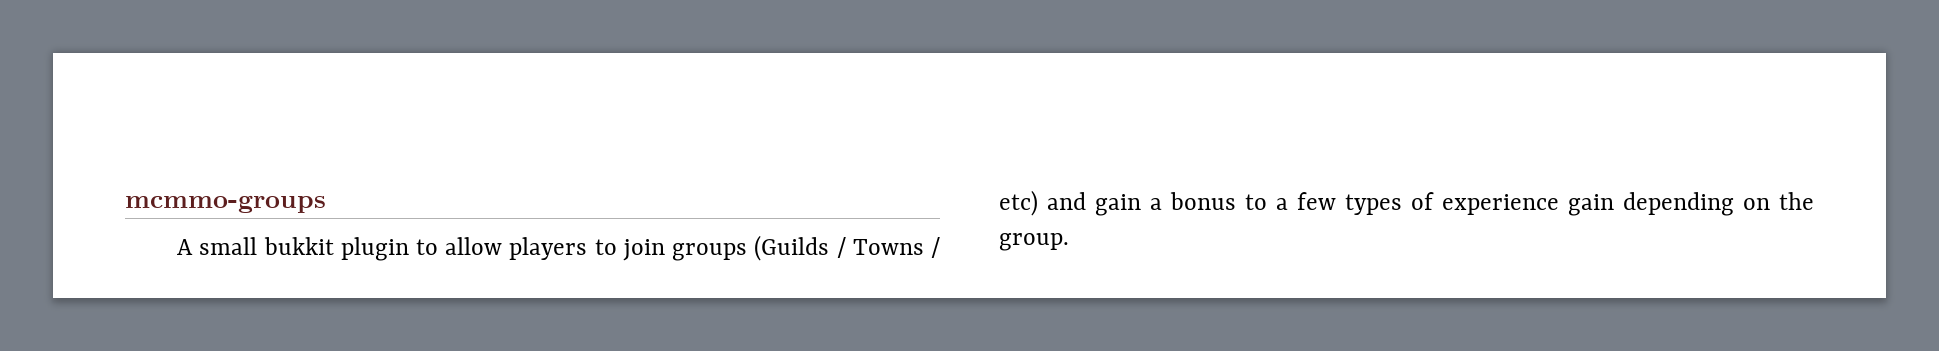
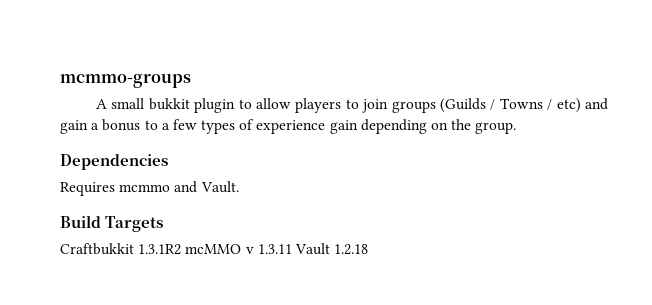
(1069, 242) none -> [60,154,168,170] [60,181,239,196] [60,215,164,232] [60,243,369,255] // Dependencies // Requires mcmmo and Vault. // Build Targets // Craftbukkit 1.3.1R2 mcMMO v 1.3.11 Vault 1.2.18

